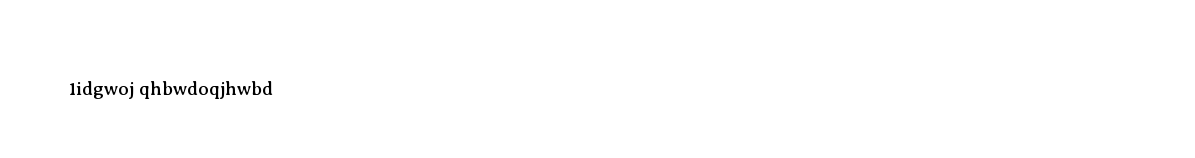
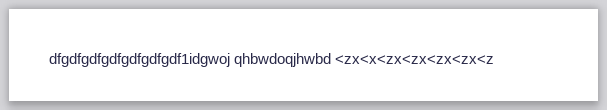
[68,81,274,99] 1idgwoj qhbwdoqjhwbd -> [49,53,495,67] dfgdfgdfgdfgdfgdfgdf1idgwoj qhbwdoqjhwbd <zx<x<zx<zx<zx<zx<z

